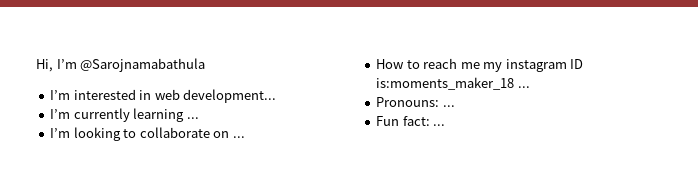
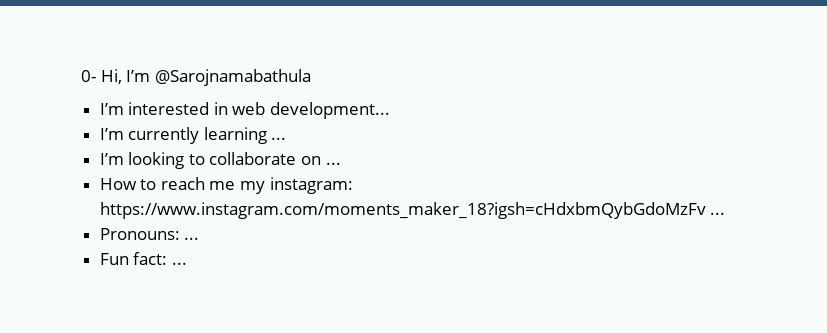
(36, 65) none -> [81,70,96,82] 0-
[505,59,584,72] [376,77,515,90] instagram ID is:moments_maker_18 -> [269,177,353,194] [99,202,706,219] instagram: https://www.instagram.com/moments_maker_18?igsh=cHdxbmQybGdoMzFv

